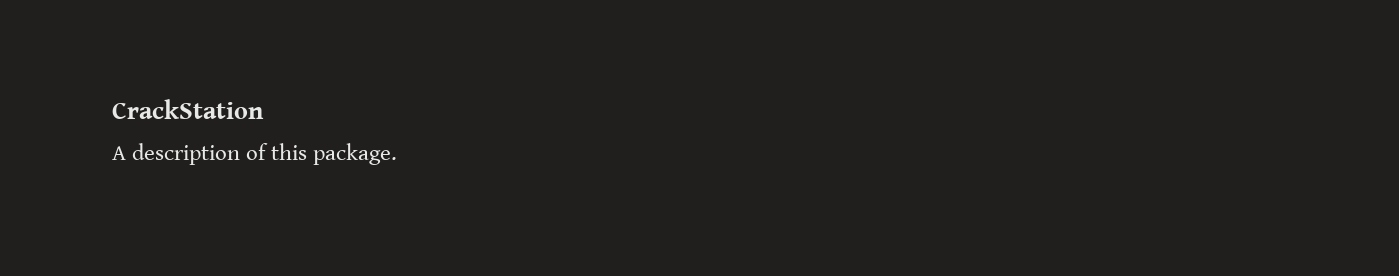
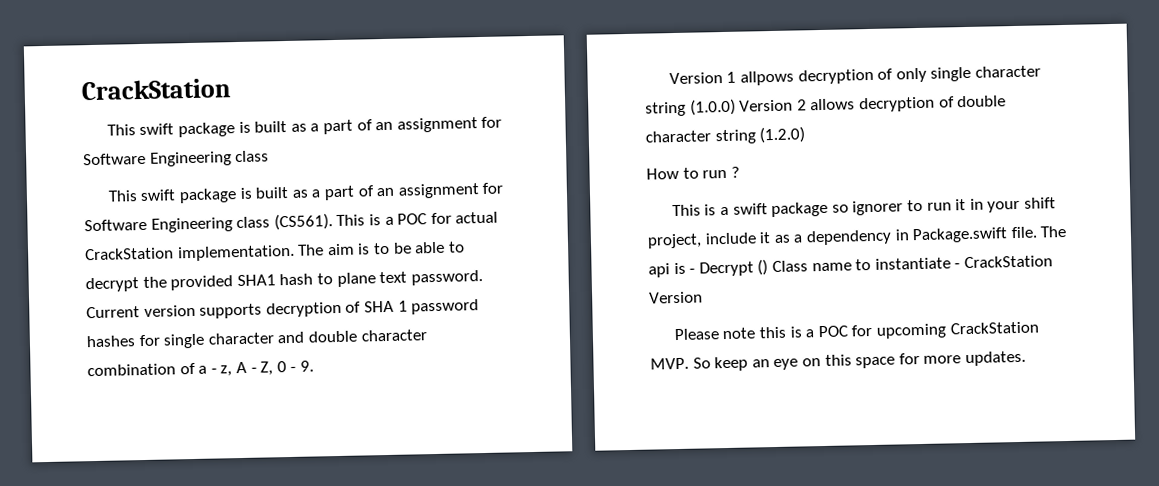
[112,143,398,165] A description of this package. -> [106,116,503,138] [83,150,270,167] [107,182,504,204] [84,211,499,233] [85,241,465,262] [85,270,483,293] [86,299,480,319] [86,329,427,349] [87,360,314,377] [668,65,1041,86] [645,95,1007,117] [645,126,806,145] [646,166,740,180] [671,197,1056,218] [647,225,1067,249] [648,255,1053,278] [649,291,703,304] [673,321,1039,341] [650,350,1026,372] This swift package is built as a part of an assignment for Software Engineering class // This swift package is built as a part of an assignment for Software Engineering class (CS561). This is a POC for actual CrackStation implementation. The aim is to be able to decrypt the provided SHA1 hash to plane text password. Current version supports decryption of SHA 1 password hashes for single character and double character combination of a - z, A - Z, 0 - 9. // Version 1 allpows decryption of only single character string (1.0.0) Version 2 allows decryption of double character string (1.2.0) // How to run ? // This is a swift package so ignorer to run it in your shift project, include it as a dependency in Package.swift file. The api is - Decrypt () Class name to instantiate - CrackStation Version // Please note this is a POC for upcoming CrackStation MVP. So keep an eye on this space for more updates.

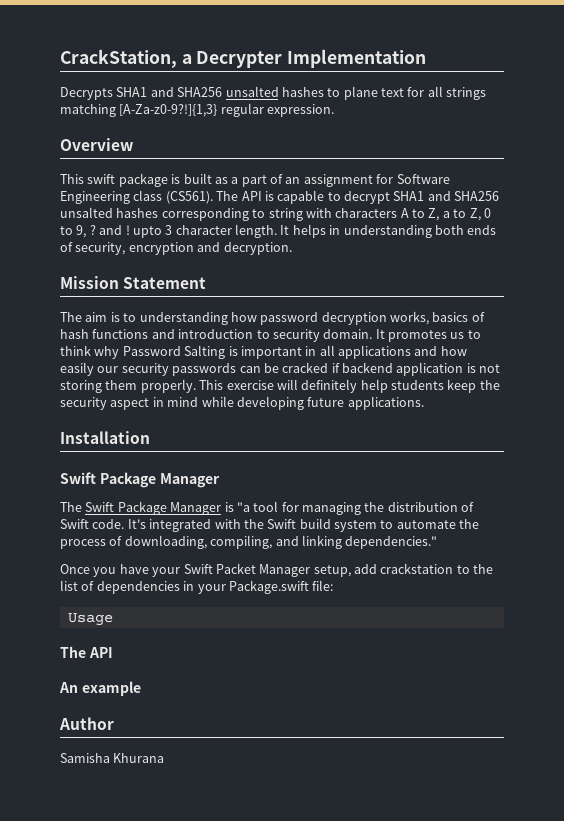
[81,78,231,101] [106,116,503,138] [83,150,270,167] CrackStation // This swift package is built as a part of an assignment for Software Engineering class -> [60,49,427,68] [60,86,487,100] [60,103,335,117] [60,138,133,151] CrackStation, a Decrypter Implementation // Decrypts SHA1 and SHA256 unsalted hashes to plane text for all strings matching [A-Za-z0-9?!]{1,3} regular expression. // Overview
[336,211,499,226] [85,241,465,262] [85,270,483,293] [86,299,480,319] [86,329,427,349] [87,360,314,377] [668,65,1041,86] [645,95,1007,117] [645,126,806,145] [646,166,740,180] [671,197,1056,218] [647,225,1067,249] [648,255,1053,278] [649,291,703,304] [673,321,1039,341] [650,350,1026,372] This is a POC for actual CrackStation implementation. The aim is to be able to decrypt the provided SHA1 hash to plane text password. Current version supports decryption of SHA 1 password hashes for single character and double character combination of a - z, A - Z, 0 - 9. // Version 1 allpows decryption of only single character string (1.0.0) Version 2 allows decryption of double character string (1.2.0) // How to run ? // This is a swift package so ignorer to run it in your shift project, include it as a dependency in Package.swift file. The api is - Decrypt () Class name to instantiate - CrackStation Version // Please note this is a POC for upcoming CrackStation MVP. So keep an eye on this space for more updates. -> [216,190,500,204] [60,207,491,221] [60,224,497,238] [60,242,292,255] [60,276,207,289] [60,311,485,325] [60,329,481,342] [60,345,467,359] [60,362,501,376] [60,379,500,393] [60,396,424,410] [60,431,150,444] [60,472,220,488] [60,501,475,515] [60,518,480,532] [60,535,438,549] [60,563,494,577] [60,580,334,594] [67,613,113,626] [60,646,113,658] [59,681,141,696] [59,717,114,730] [60,753,165,763] The API is capable to decrypt SHA1 and SHA256 unsalted hashes corresponding to string with characters A to Z, a to Z, 0 to 9, ? and ! upto 3 character length. It helps in understanding both ends of security, encryption and decryption. // Mission Statement // The aim is to understanding how password decryption works, basics of hash functions and introduction to security domain. It promotes us to think why Password Salting is important in all applications and how easily our security passwords can be cracked if backend application is not storing them properly. This exercise will definitely help students keep the security aspect in mind while developing future applications. // Installation // Swift Package Manager // The Swift Package Manager is "a tool for managing the distribution of Swift code. It's integrated with the Swift build system to automate the process of downloading, compiling, and linking dependencies." // Once you have your Swift Packet Manager setup, add crackstation to the list of dependencies in your Package.swift file: // Usage // The API // An example // Author // Samisha Khurana

